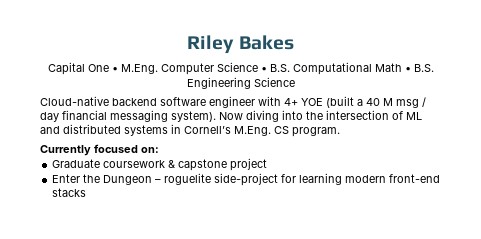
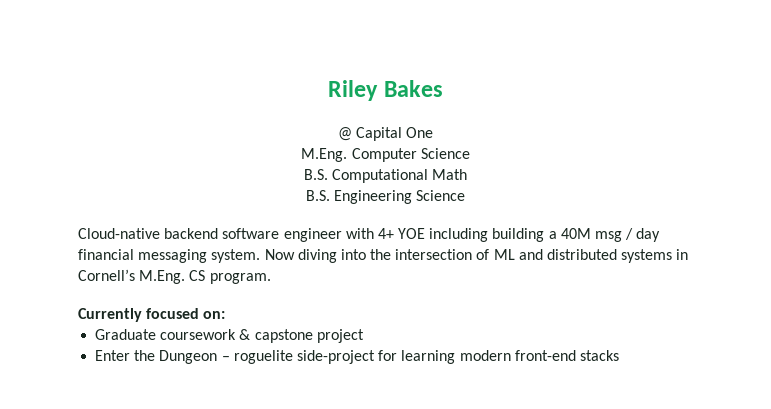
(294, 42) none -> [337,127,352,141] @
[111,67,118,72] • -> (434, 132) //
[260,67,267,72] • -> (470, 153) //
[404,67,411,72] • -> (468, 174) //
[326,96,393,108] (built a 40 M -> [429,228,591,242] including building a 40M
[171,111,216,122] system). -> [211,249,261,263] system.

